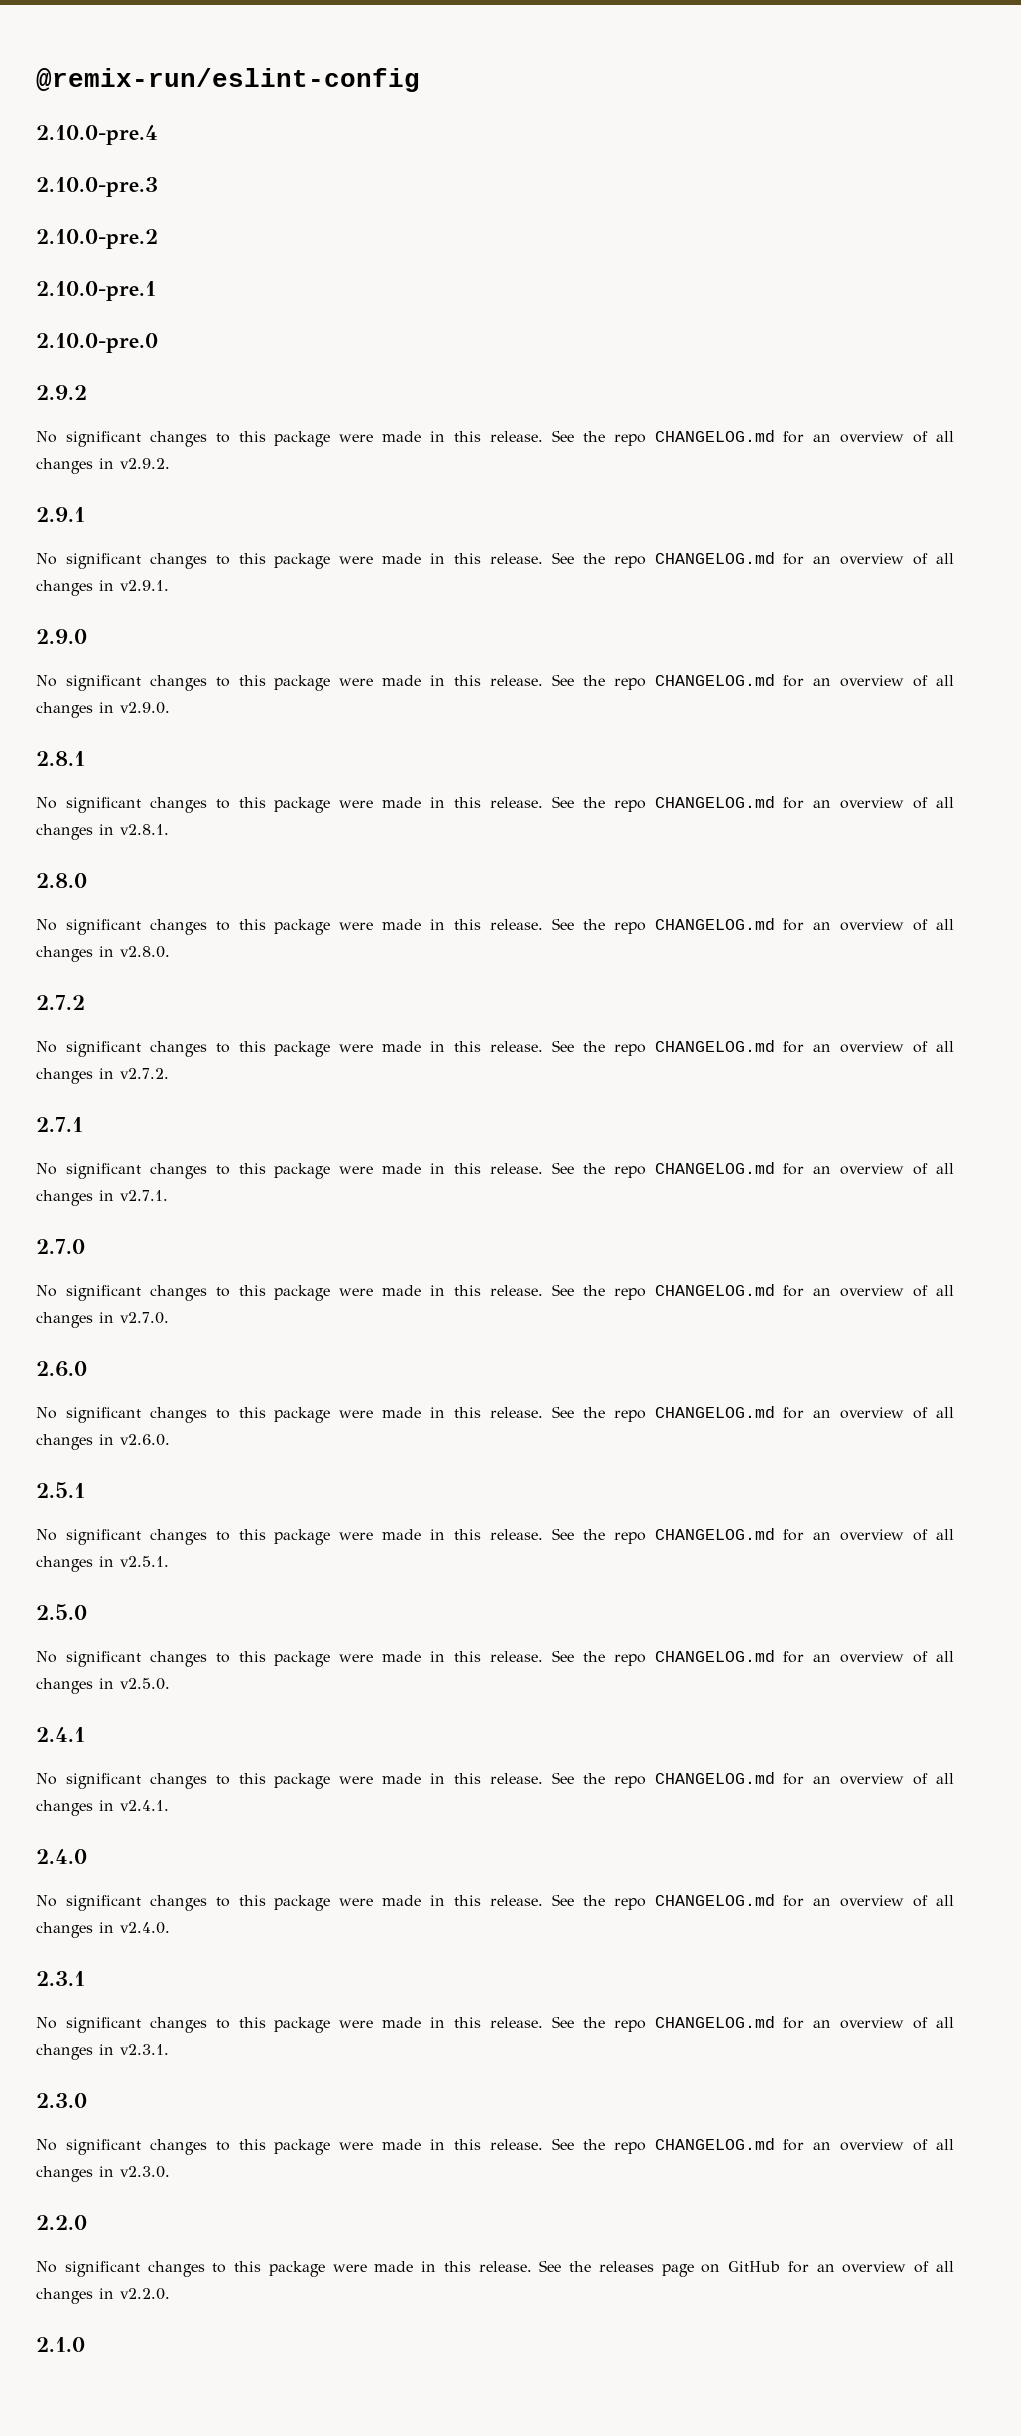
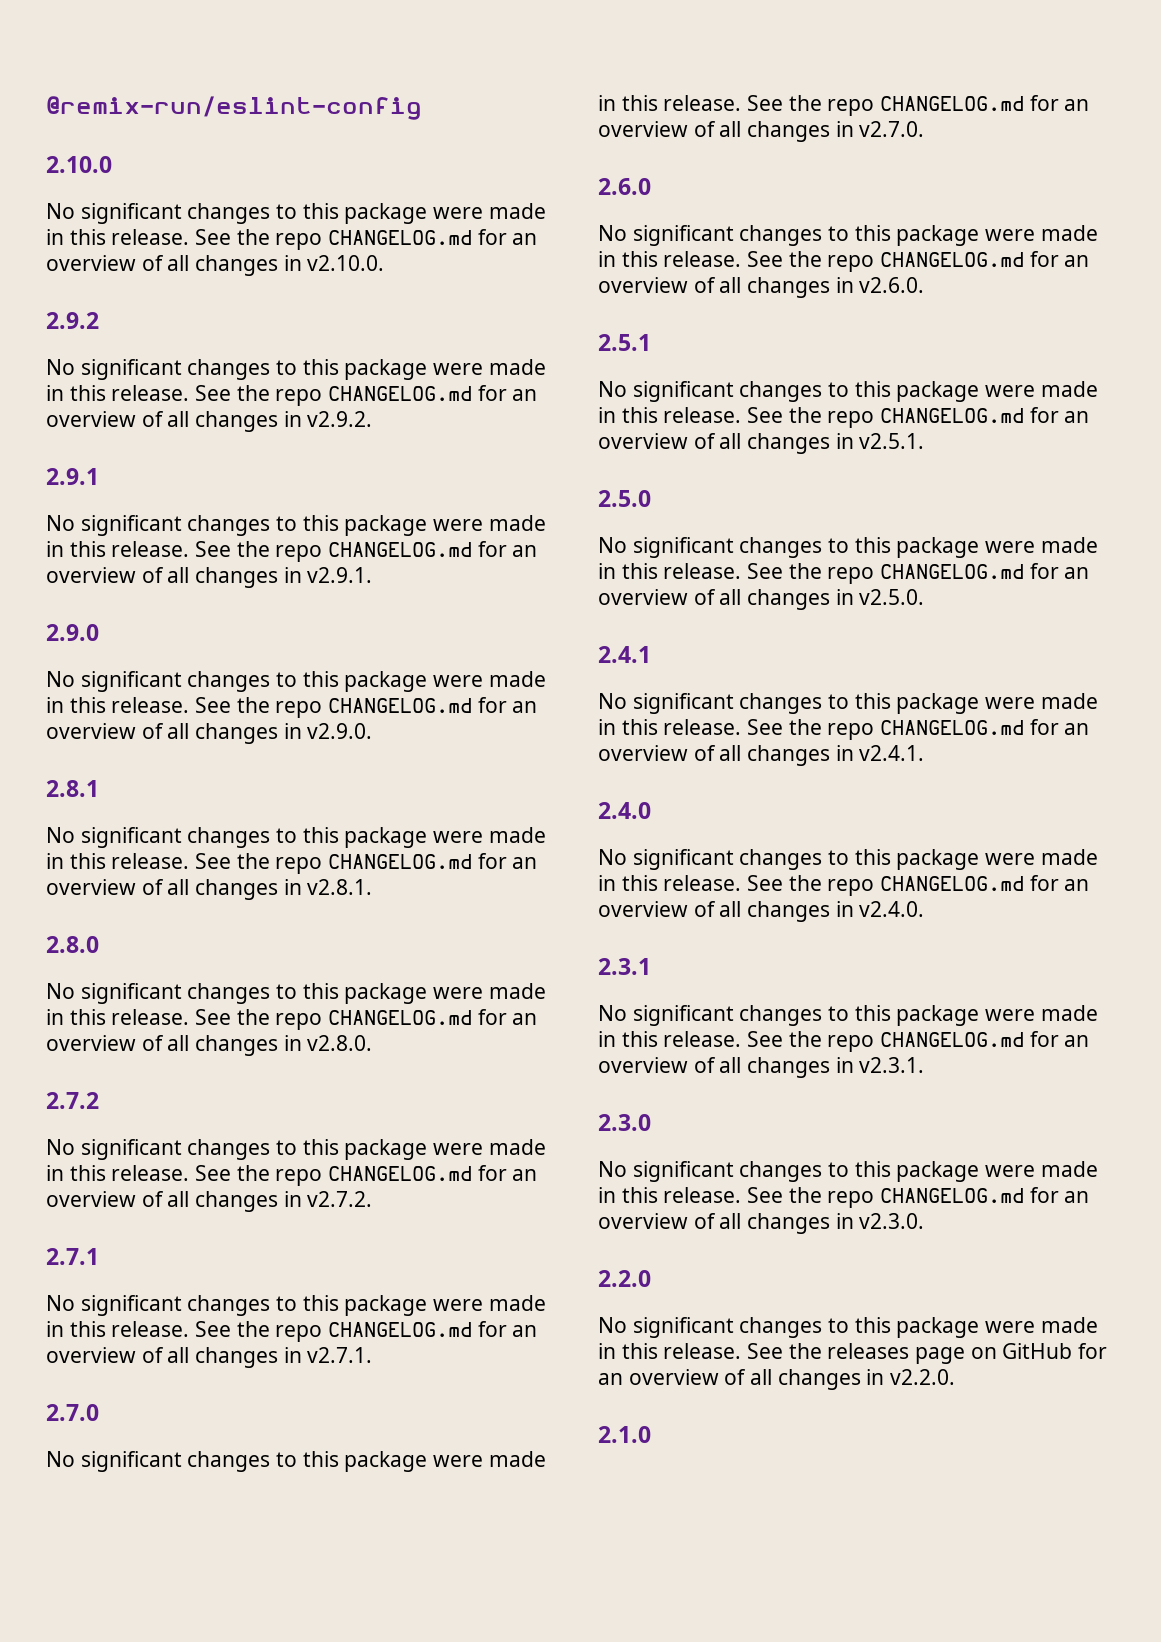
[36,125,158,145] [36,177,158,197] [36,229,158,249] [36,281,156,301] [36,333,158,353] 2.10.0-pre.4 // 2.10.0-pre.3 // 2.10.0-pre.2 // 2.10.0-pre.1 // 2.10.0-pre.0 -> [46,156,112,173] [46,203,546,224] [46,229,538,250] [46,255,385,276] 2.10.0 // No significant changes to this package were made in this release. See the repo CHANGELOG.md for an overview of all changes in v2.10.0.

